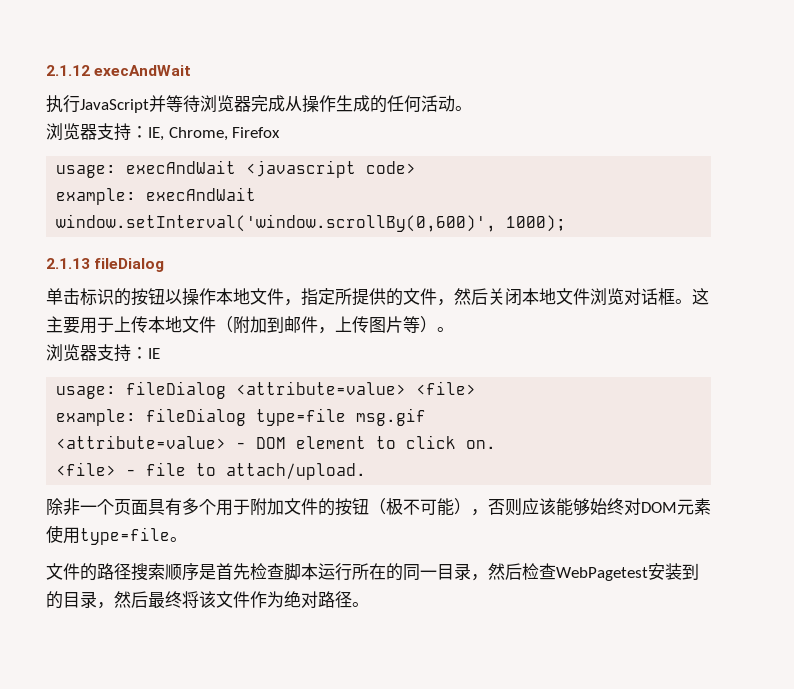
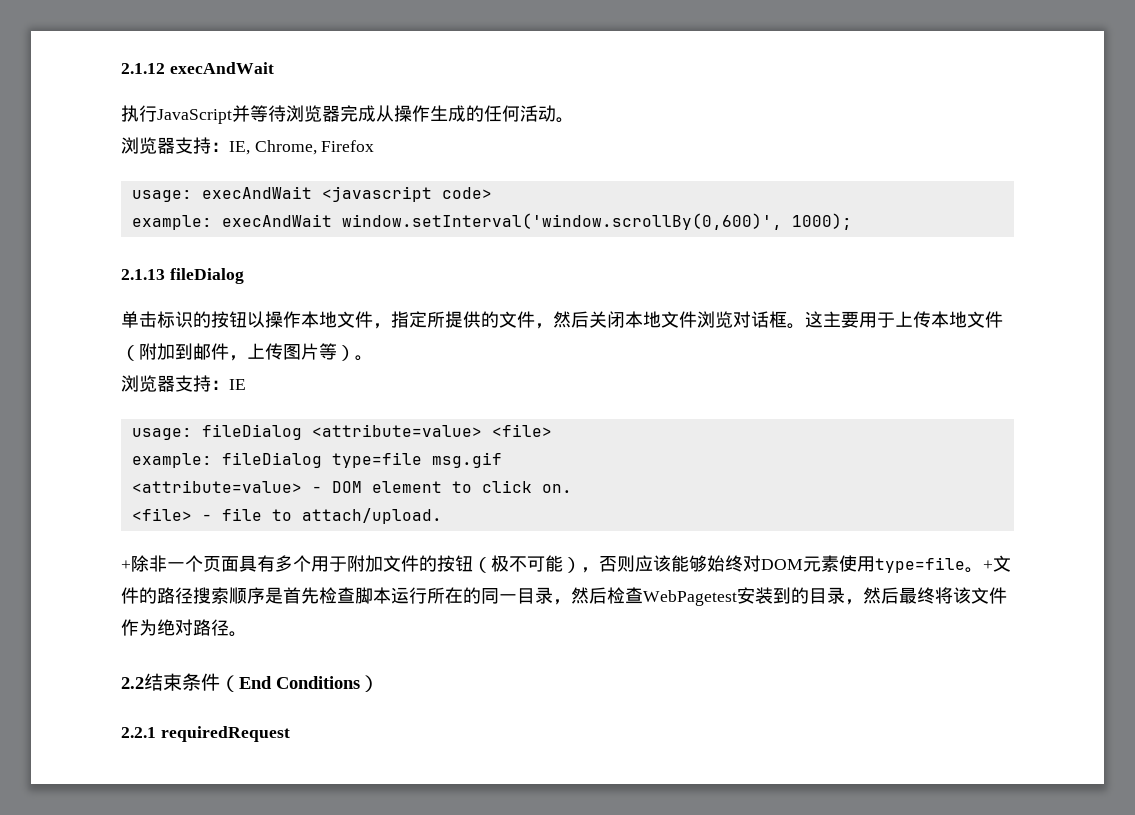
(367, 471) none -> [121,560,131,570] +
(187, 539) // -> [983,560,993,570] +
(369, 604) none -> [121,673,379,692] [121,726,290,742] // 2.2结束条件（End Conditions） // 2.2.1 requiredRequest

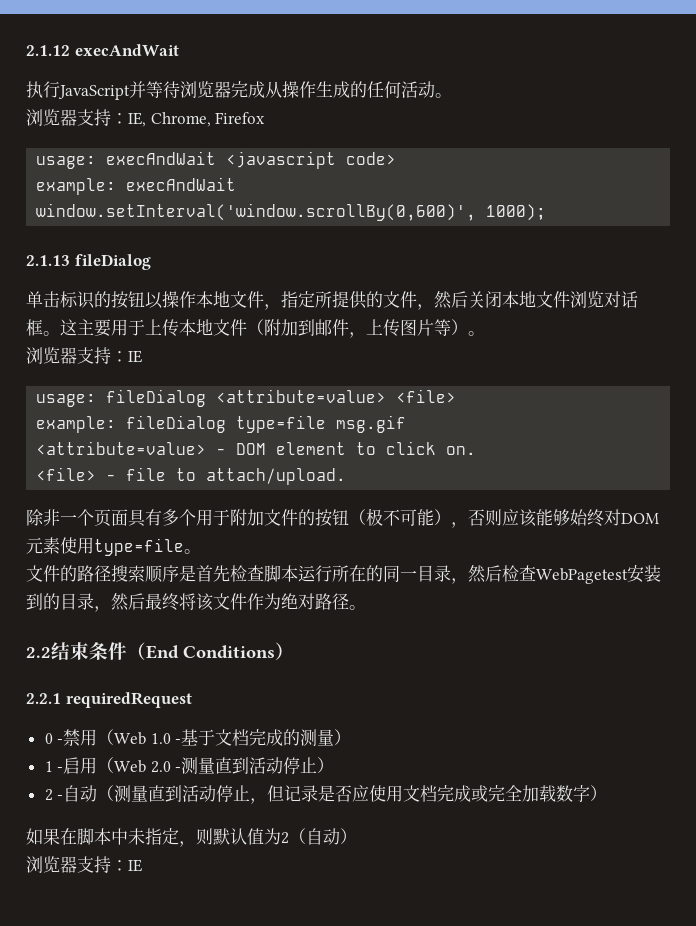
[121,560,131,570] + -> (347, 476) none
[983,560,993,570] + -> (201, 551) //
(290, 734) none -> [44,729,352,747] [44,757,335,774] [44,785,608,804] [26,828,357,847] [26,856,142,873] // 0 -禁用（Web 1.0 -基于文档完成的测量） // 1 -启用（Web 2.0 -测量直到活动停止） // 2 -自动（测量直到活动停止，但记录是否应使用文档完成或完全加载数字） // 如果在脚本中未指定，则默认值为2（自动） // 浏览器支持：IE

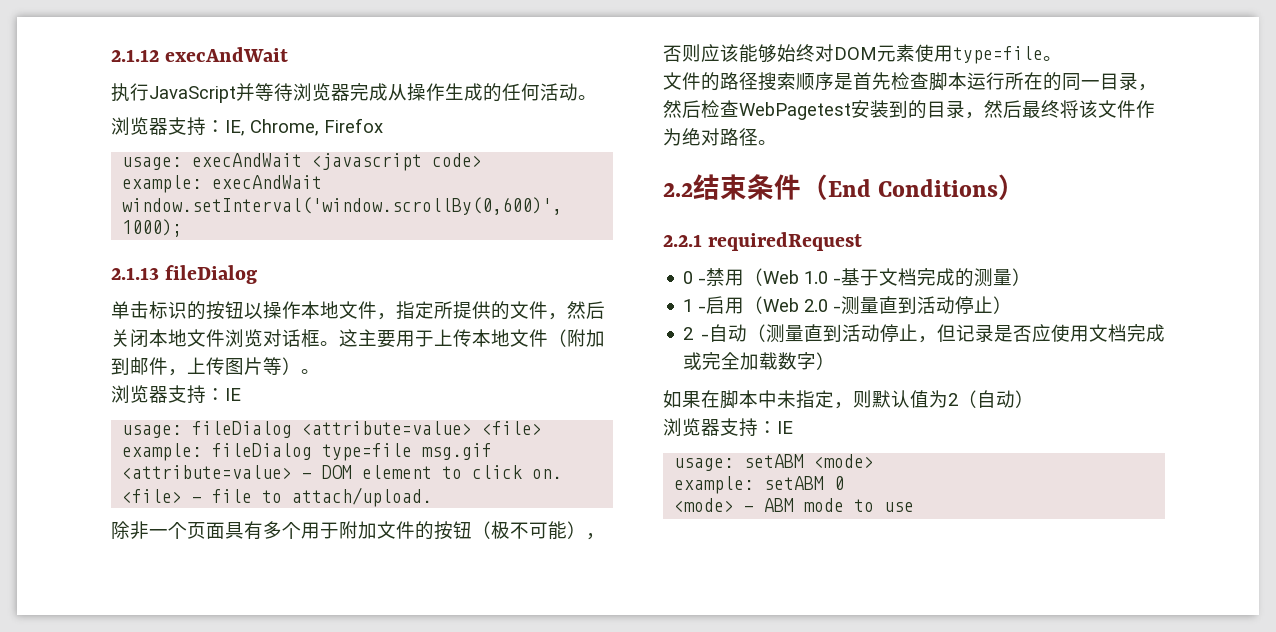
(142, 865) none -> [674,454,875,471] [674,476,845,494] [674,498,915,512] // usage: setABM <mode> // example: setABM 0 // <mode> - ABM mode to use

